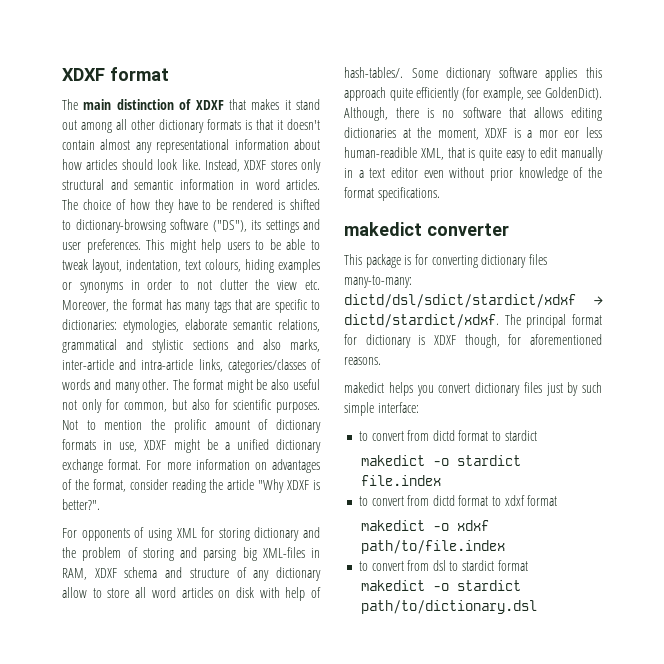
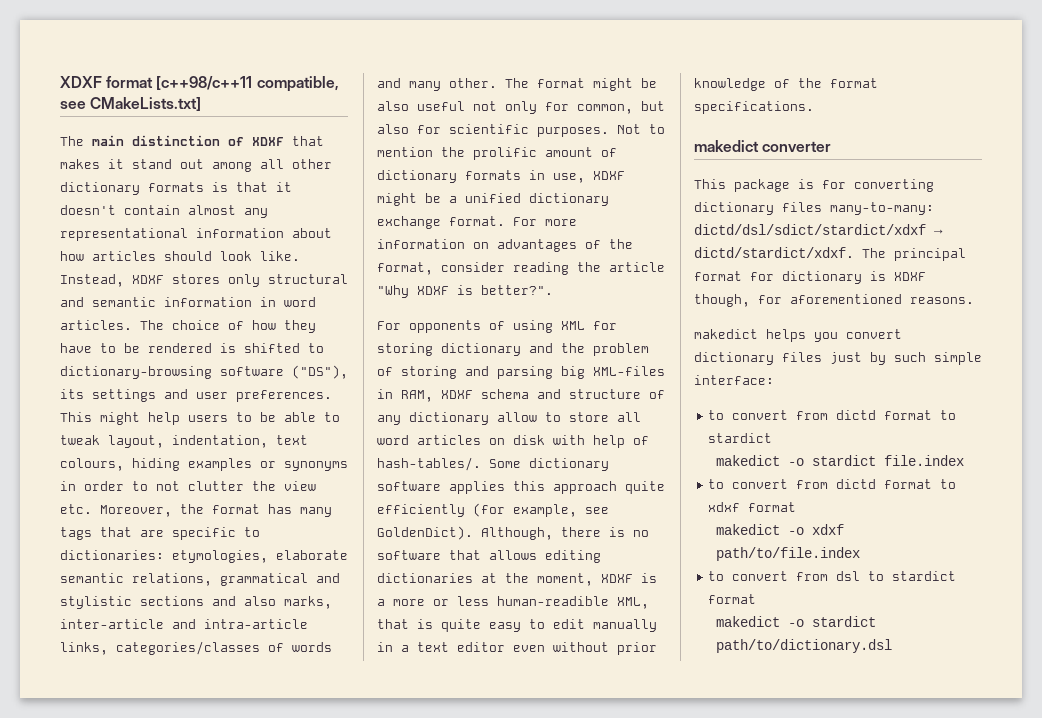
(169, 74) none -> [156,76,339,92] [60,97,202,111] [c++98/c++11 compatible, see CMakeLists.txt]
[538,130,580,138] mor eor -> [393,599,449,606] more or

